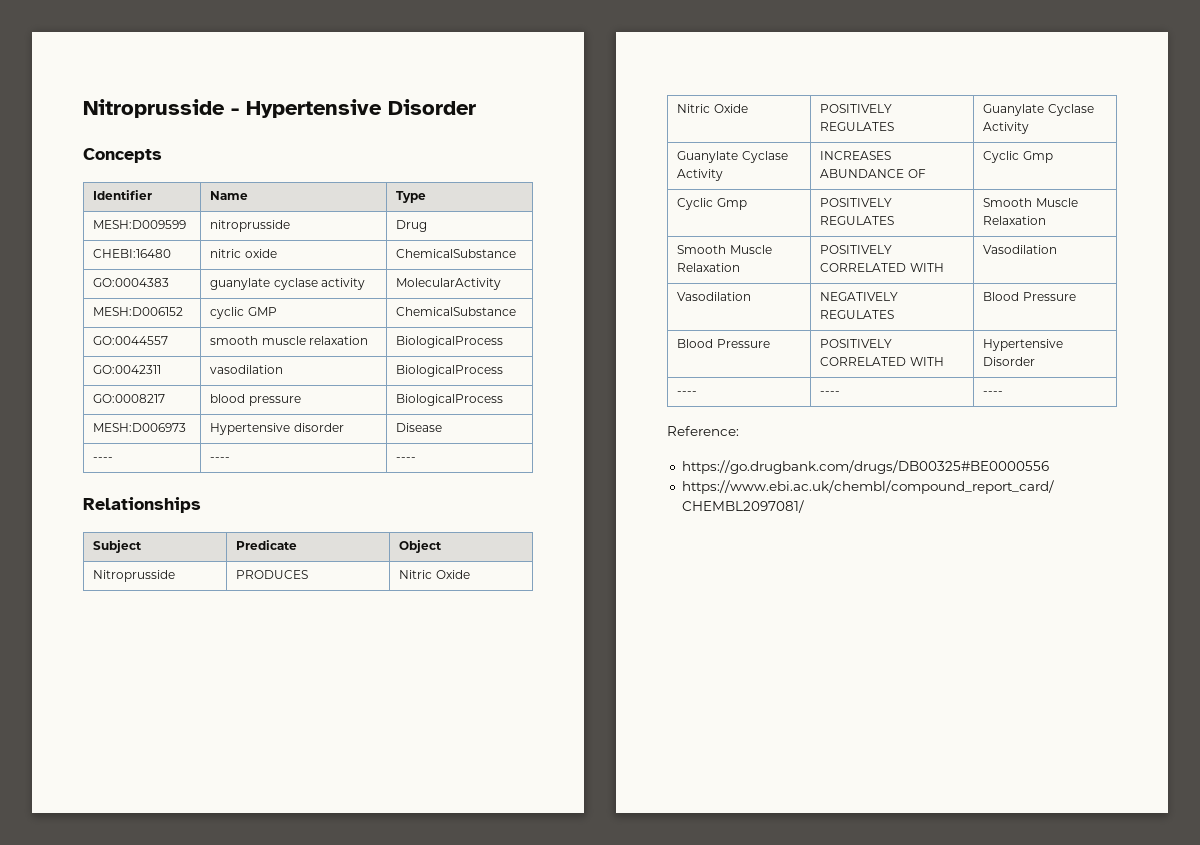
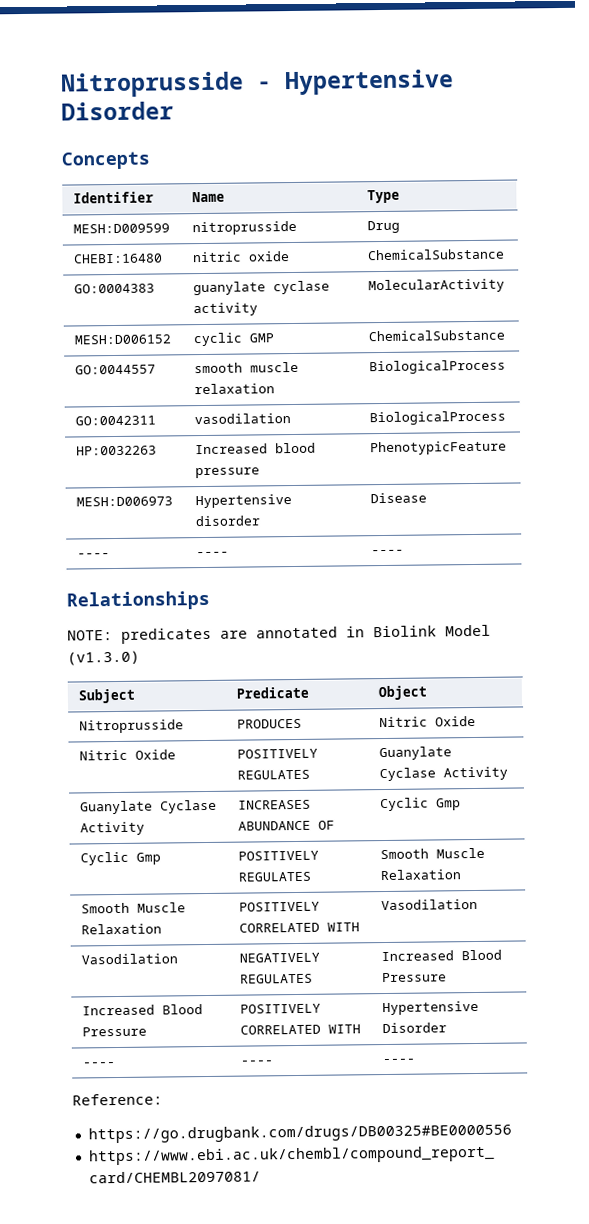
[93,394,166,403] GO:0008217 | -> [76,445,158,456] [195,443,269,455] HP:0032263 | Increased
[396,394,504,406] BiologicalProcess -> [370,440,508,456] PhenotypicFeature
(201, 505) none -> [67,624,491,644] [67,650,140,666] // NOTE: predicates are annotated in Biolink Model (v1.3.0)
(895, 314) none -> [381,950,455,962] Increased
(1076, 296) none -> [82,1004,156,1016] Increased

